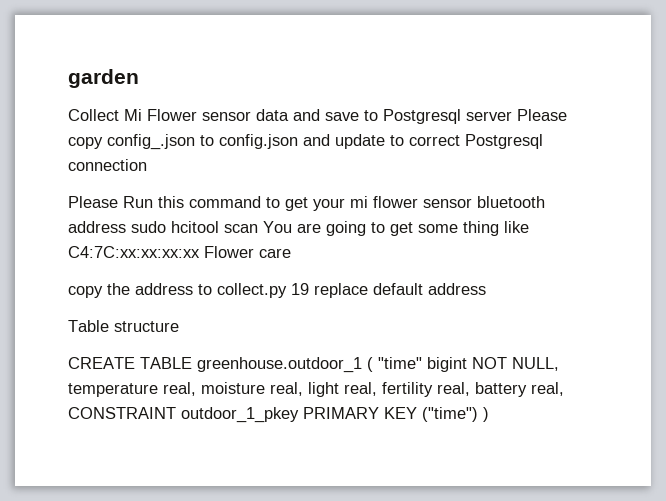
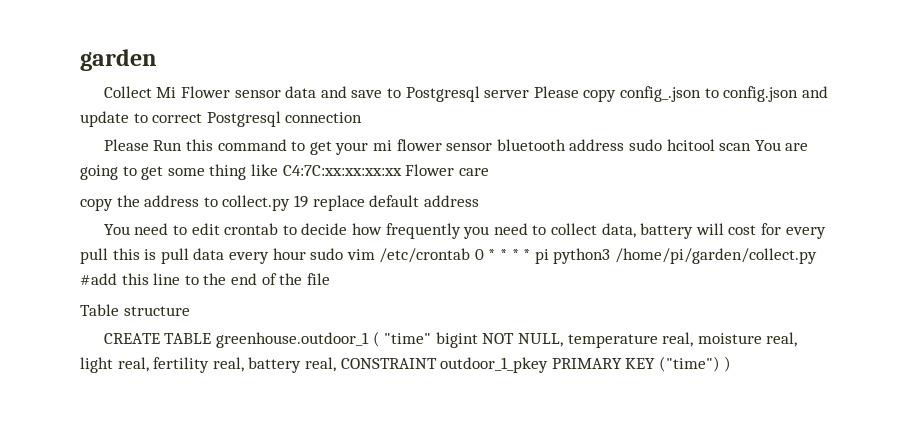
(486, 289) none -> [103,223,826,239] [80,248,818,264] [80,273,330,285] // You need to edit crontab to decide how frequently you need to collect data, battery will cost for every pull this is pull data every hour sudo vim /etc/crontab 0 * * * * pi python3 /home/pi/garden/collect.py #add this line to the end of the file

